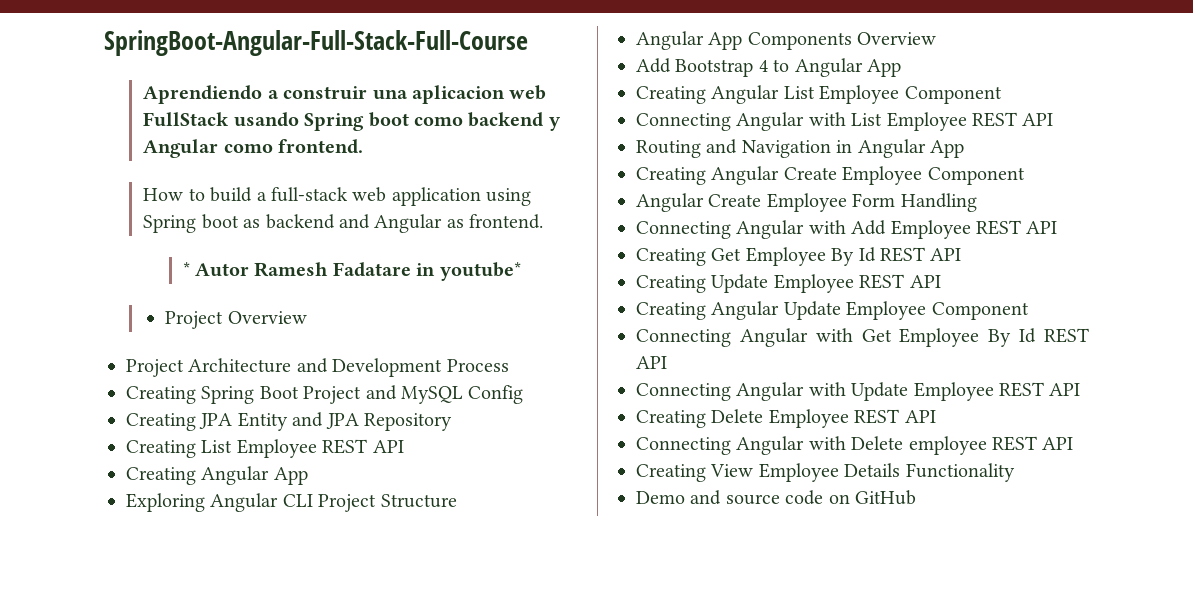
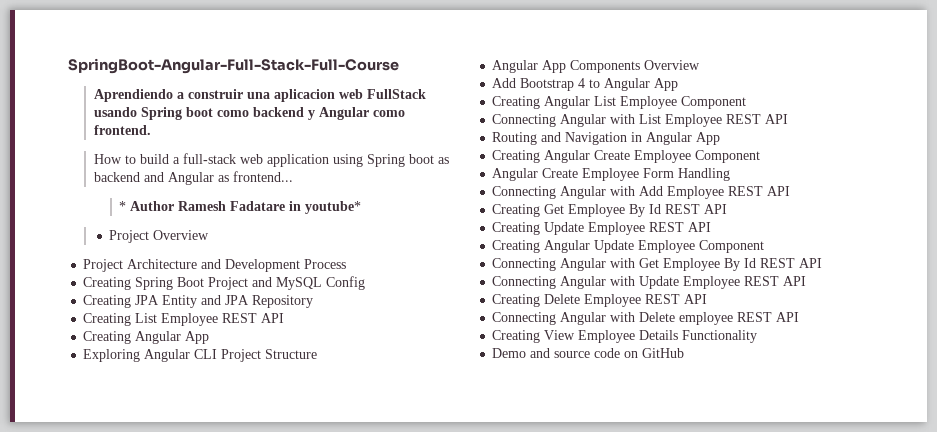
[469,214,544,229] frontend. -> [232,171,293,182] frontend...
[195,263,250,277] Autor -> [130,201,175,211] Author

